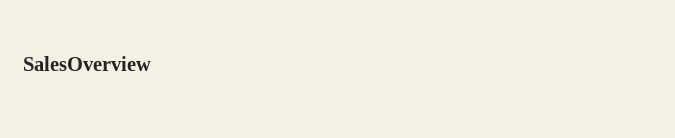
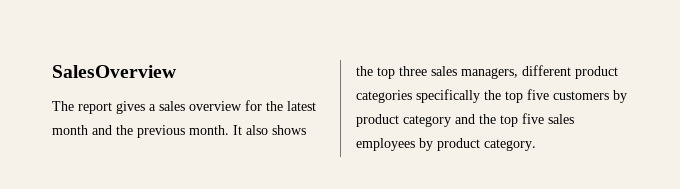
(151, 63) none -> [52,100,316,114] [52,125,306,138] [356,65,618,79] [356,89,627,103] [356,113,574,127] [356,138,536,151] // The report gives a sales overview for the latest month and the previous month. It also shows the top three sales managers, different product categories specifically the top five customers by product category and the top five sales employees by product category.

